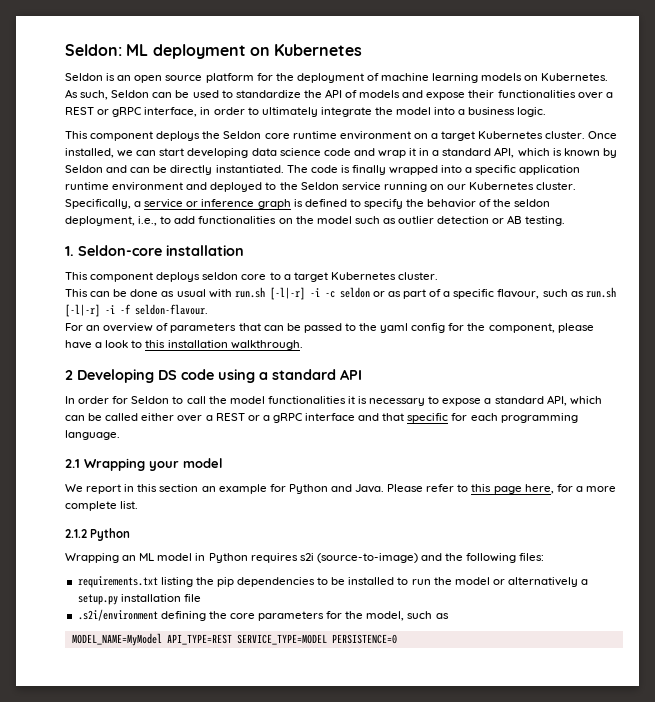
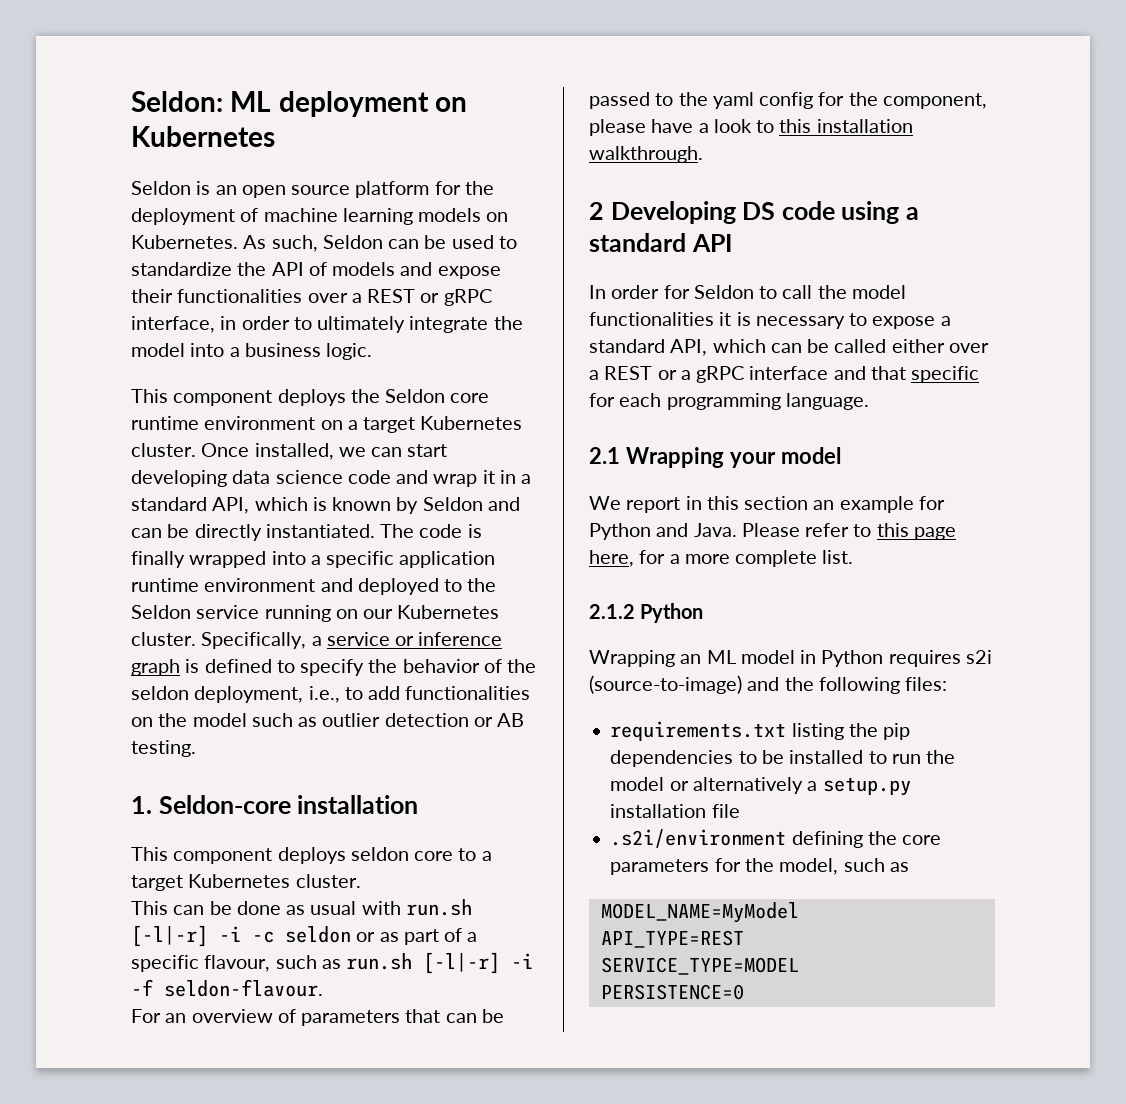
(162, 639) none -> (799, 912) //
(232, 639) none -> (744, 939) //
(327, 639) none -> (799, 966) //

